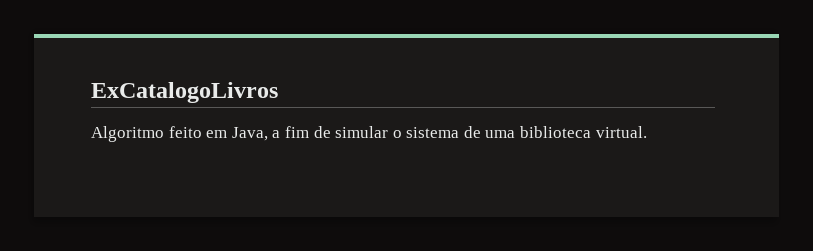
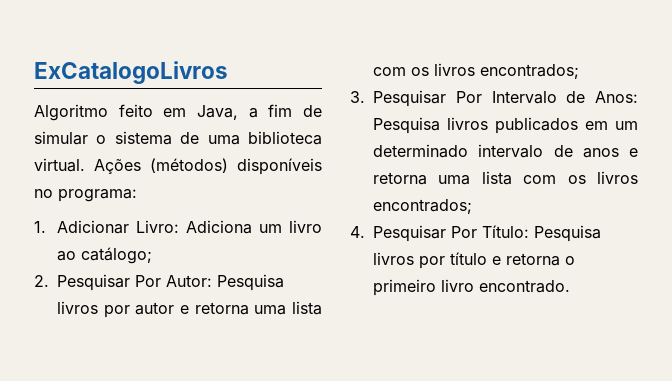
(647, 132) none -> [94,158,322,175] [34,189,137,202] [34,220,322,234] [56,247,152,264] [34,274,284,291] [57,301,322,318] [373,63,579,79] [350,90,638,107] [373,117,638,134] [373,144,638,158] [373,171,638,185] [373,199,472,214] [350,225,601,242] [373,252,575,269] [373,279,570,296] Ações (métodos) disponíveis no programa: // 1. Adicionar Livro: Adiciona um livro ao catálogo; // 2. Pesquisar Por Autor: Pesquisa livros por autor e retorna uma lista com os livros encontrados; // 3. Pesquisar Por Intervalo de Anos: Pesquisa livros publicados em um determinado intervalo de anos e retorna uma lista com os livros encontrados; // 4. Pesquisar Por Título: Pesquisa livros por título e retorna o primeiro livro encontrado.

